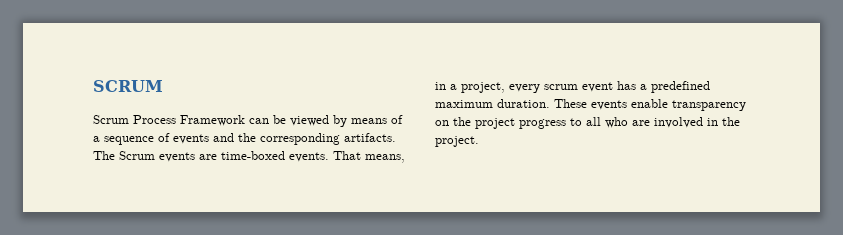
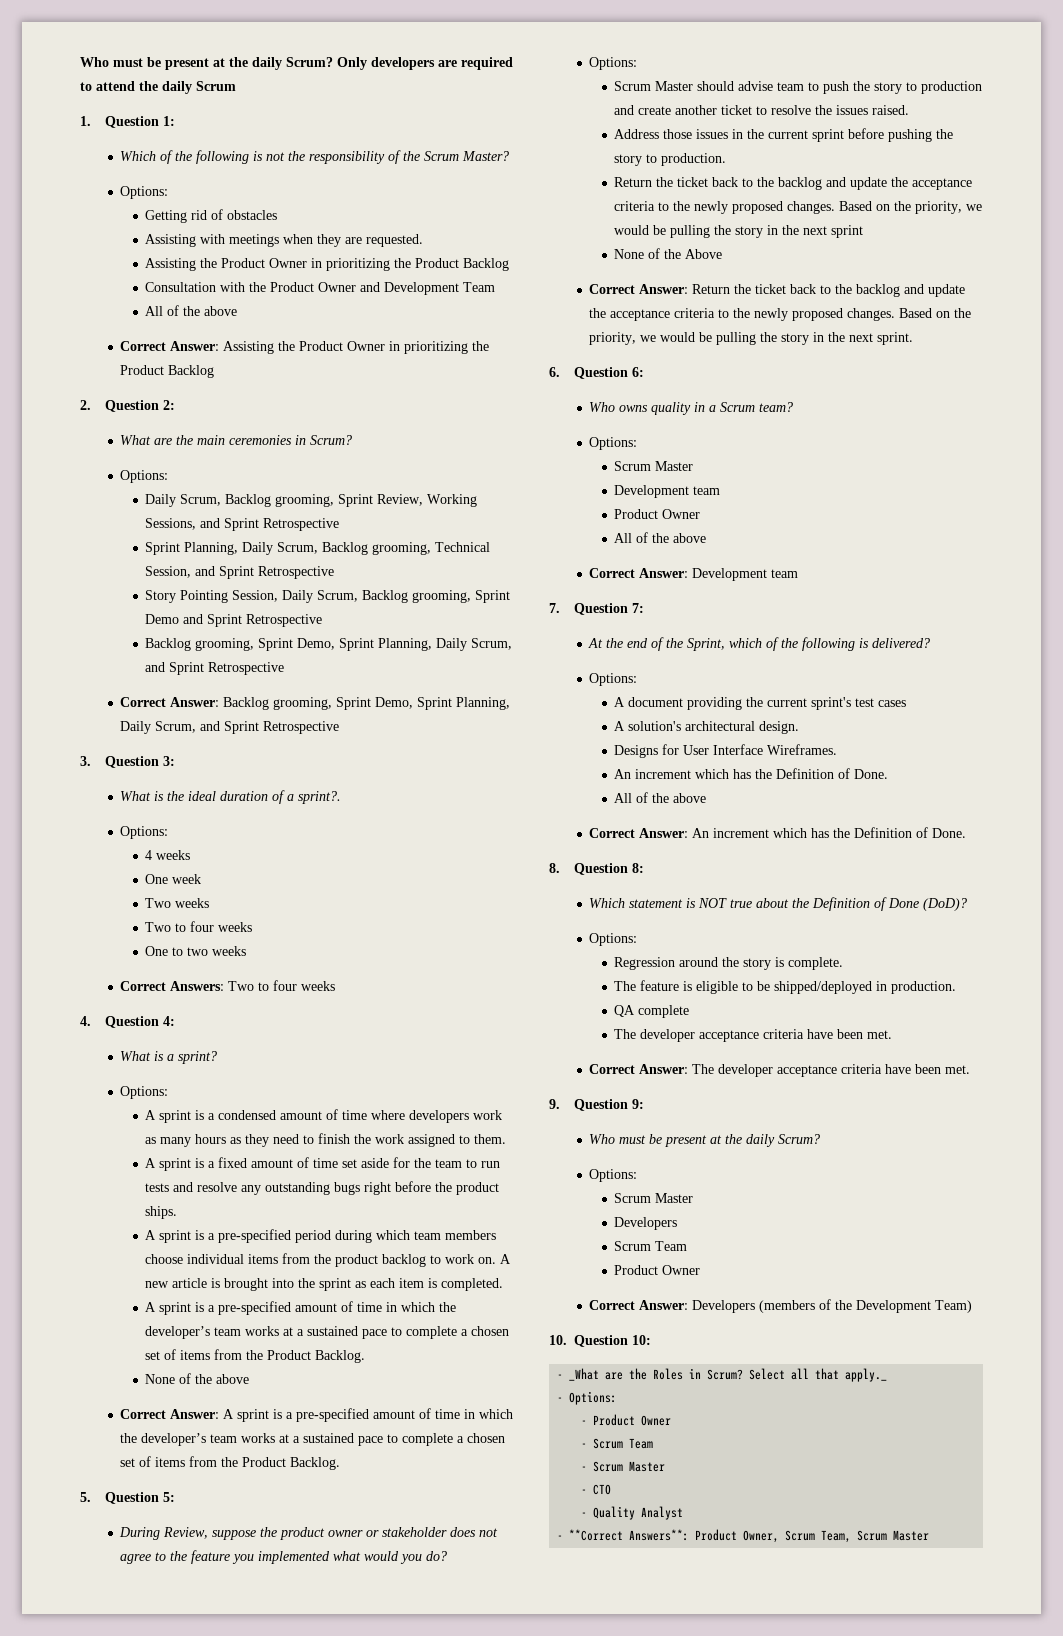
[93,80,163,92] [93,115,403,127] [93,133,396,145] [93,151,405,163] [435,81,710,93] [435,99,746,111] [435,117,740,129] [435,136,479,147] SCRUM // Scrum Process Framework can be viewed by means of a sequence of events and the corresponding artifacts. The Scrum events are time-boxed events. That means, in a project, every scrum event has a predefined maximum duration. These events enable transparency on the project progress to all who are involved in the project. -> [80,57,513,70] [80,81,236,94] [80,116,175,128] [120,150,510,164] [120,186,169,199] [145,209,278,223] [145,234,424,247] [145,258,510,271] [145,282,496,295] [145,305,238,316] [120,341,490,354] [120,365,215,378] [80,400,175,412] [120,435,353,445] [120,470,169,483] [145,494,478,507] [145,518,340,531] [145,542,491,555] [145,566,335,579] [145,590,511,603] [145,614,323,627] [145,638,513,651] [145,662,285,675] [120,697,511,710] [120,721,340,734] [80,756,175,768] [120,790,342,804] [120,826,169,839] [145,850,191,860] [145,874,202,884] [145,898,210,908] [145,921,253,932] [145,946,247,956] [120,980,336,991] [80,1016,175,1028] [120,1051,218,1064] [120,1086,169,1099] [145,1109,503,1123] [145,1133,507,1147] [145,1157,501,1171] [145,1181,500,1195] [145,1206,178,1219] [145,1229,497,1243] [145,1253,512,1267] [145,1278,504,1291] [145,1301,457,1315] [145,1326,510,1339] [145,1349,366,1363] [145,1373,250,1384] [120,1408,514,1422] [120,1433,506,1446] [120,1456,341,1470] [80,1492,175,1504] [119,1527,499,1540] [120,1550,448,1564] [589,57,638,70] [614,81,983,94] [614,105,910,115] [614,128,954,142] [614,153,727,166] [614,177,973,190] [614,201,983,214] [614,225,864,238] [614,248,723,259] [589,284,966,297] [589,308,972,321] [589,332,914,345] [549,367,644,379] [589,402,794,415] [589,437,638,450] [614,461,694,471] [614,485,721,498] [614,509,701,519] [614,532,707,543] [589,568,799,581] [549,603,644,615] [588,637,931,651] [589,673,638,686] [614,697,907,710] [614,721,800,734] [614,744,838,758] [614,768,889,779] [614,792,707,803] [589,827,967,838] [549,863,644,875] [589,897,968,911] [589,933,638,946] [614,957,844,970] [614,980,957,994] [614,1005,690,1018] [614,1029,893,1042] [589,1064,971,1077] [549,1099,644,1111] [589,1134,821,1147] [589,1169,638,1182] [614,1193,694,1203] [614,1217,678,1230] [614,1241,688,1251] [614,1265,701,1275] [589,1299,973,1313] [549,1335,651,1347] [557,1368,888,1382] [557,1391,618,1405] [581,1414,672,1426] [581,1438,654,1449] [581,1461,666,1472] [581,1484,612,1495] [581,1506,684,1520] [557,1529,930,1543] Who must be present at the daily Scrum? Only developers are required to attend the daily Scrum // 1. Question 1: // Which of the following is not the responsibility of the Scrum Master? // Options: // Getting rid of obstacles // Assisting with meetings when they are requested. // Assisting the Product Owner in prioritizing the Product Backlog // Consultation with the Product Owner and Development Team // All of the above // Correct Answer: Assisting the Product Owner in prioritizing the Product Backlog // 2. Question 2: // What are the main ceremonies in Scrum? // Options: // Daily Scrum, Backlog grooming, Sprint Review, Working Sessions, and Sprint Retrospective // Sprint Planning, Daily Scrum, Backlog grooming, Technical Session, and Sprint Retrospective // Story Pointing Session, Daily Scrum, Backlog grooming, Sprint Demo and Sprint Retrospective // Backlog grooming, Sprint Demo, Sprint Planning, Daily Scrum, and Sprint Retrospective // Correct Answer: Backlog grooming, Sprint Demo, Sprint Planning, Daily Scrum, and Sprint Retrospective // 3. Question 3: // What is the ideal duration of a sprint?. // Options: // 4 weeks // One week // Two weeks // Two to four weeks // One to two weeks // Correct Answers: Two to four weeks // 4. Question 4: // What is a sprint? // Options: // A sprint is a condensed amount of time where developers work as many hours as they need to finish the work assigned to them. // A sprint is a fixed amount of time set aside for the team to run tests and resolve any outstanding bugs right before the product ships. // A sprint is a pre-specified period during which team members choose individual items from the product backlog to work on. A new article is brought into the sprint as each item is completed. // A sprint is a pre-specified amount of time in which the developer’s team works at a sustained pace to complete a chosen set of items from the Product Backlog. // None of the above // Correct Answer: A sprint is a pre-specified amount of time in which the developer’s team works at a sustained pace to complete a chosen set of items from the Product Backlog. // 5. Question 5: // During Review, suppose the product owner or stakeholder does not agree to the feature you implemented what would you do? // Options: // Scrum Master should advise team to push the story to production and create another ticket to resolve the issues raised. // Address those issues in the current sprint before pushing the story to production. // Return the ticket back to the backlog and update the acceptance criteria to the newly proposed changes. Based on the priority, we would be pulling the story in the next sprint // None of the Above // Correct Answer: Return the ticket back to the backlog and update the acceptance criteria to the newly proposed changes. Based on the priority, we would be pulling the story in the next sprint. // 6. Question 6: // Who owns quality in a Scrum team? // Options: // Scrum Master // Development team // Product Owner // All of the above // Correct Answer: Development team // 7. Question 7: // At the end of the Sprint, which of the following is delivered? // Options: // A document providing the current sprint's test cases // A solution's architectural design. // Designs for User Interface Wireframes. // An increment which has the Definition of Done. // All of the above // Correct Answer: An increment which has the Definition of Done. // 8. Question 8: // Which statement is NOT true about the Definition of Done (DoD)? // Options: // Regression around the story is complete. // The feature is eligible to be shipped/deployed in production. // QA complete // The developer acceptance criteria have been met. // Correct Answer: The developer acceptance criteria have been met. // 9. Question 9: // Who must be present at the daily Scrum? // Options: // Scrum Master // Developers // Scrum Team // Product Owner // Correct Answer: Developers (members of the Development Team) // 10. Question 10: // - _What are the Roles in Scrum? Select all that apply._ // - Options: // - Product Owner // - Scrum Team // - Scrum Master // - CTO // - Quality Analyst // - **Correct Answers**: Product Owner, Scrum Team, Scrum Master

